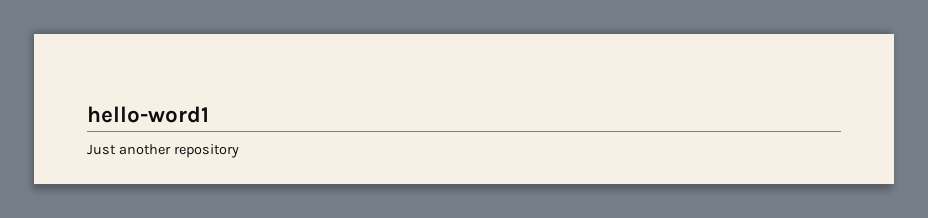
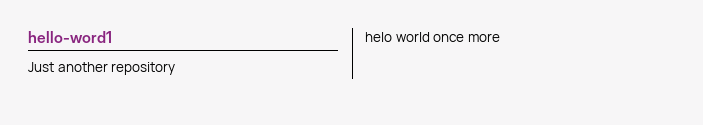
(239, 151) none -> [365,32,500,42] // helo world once more

